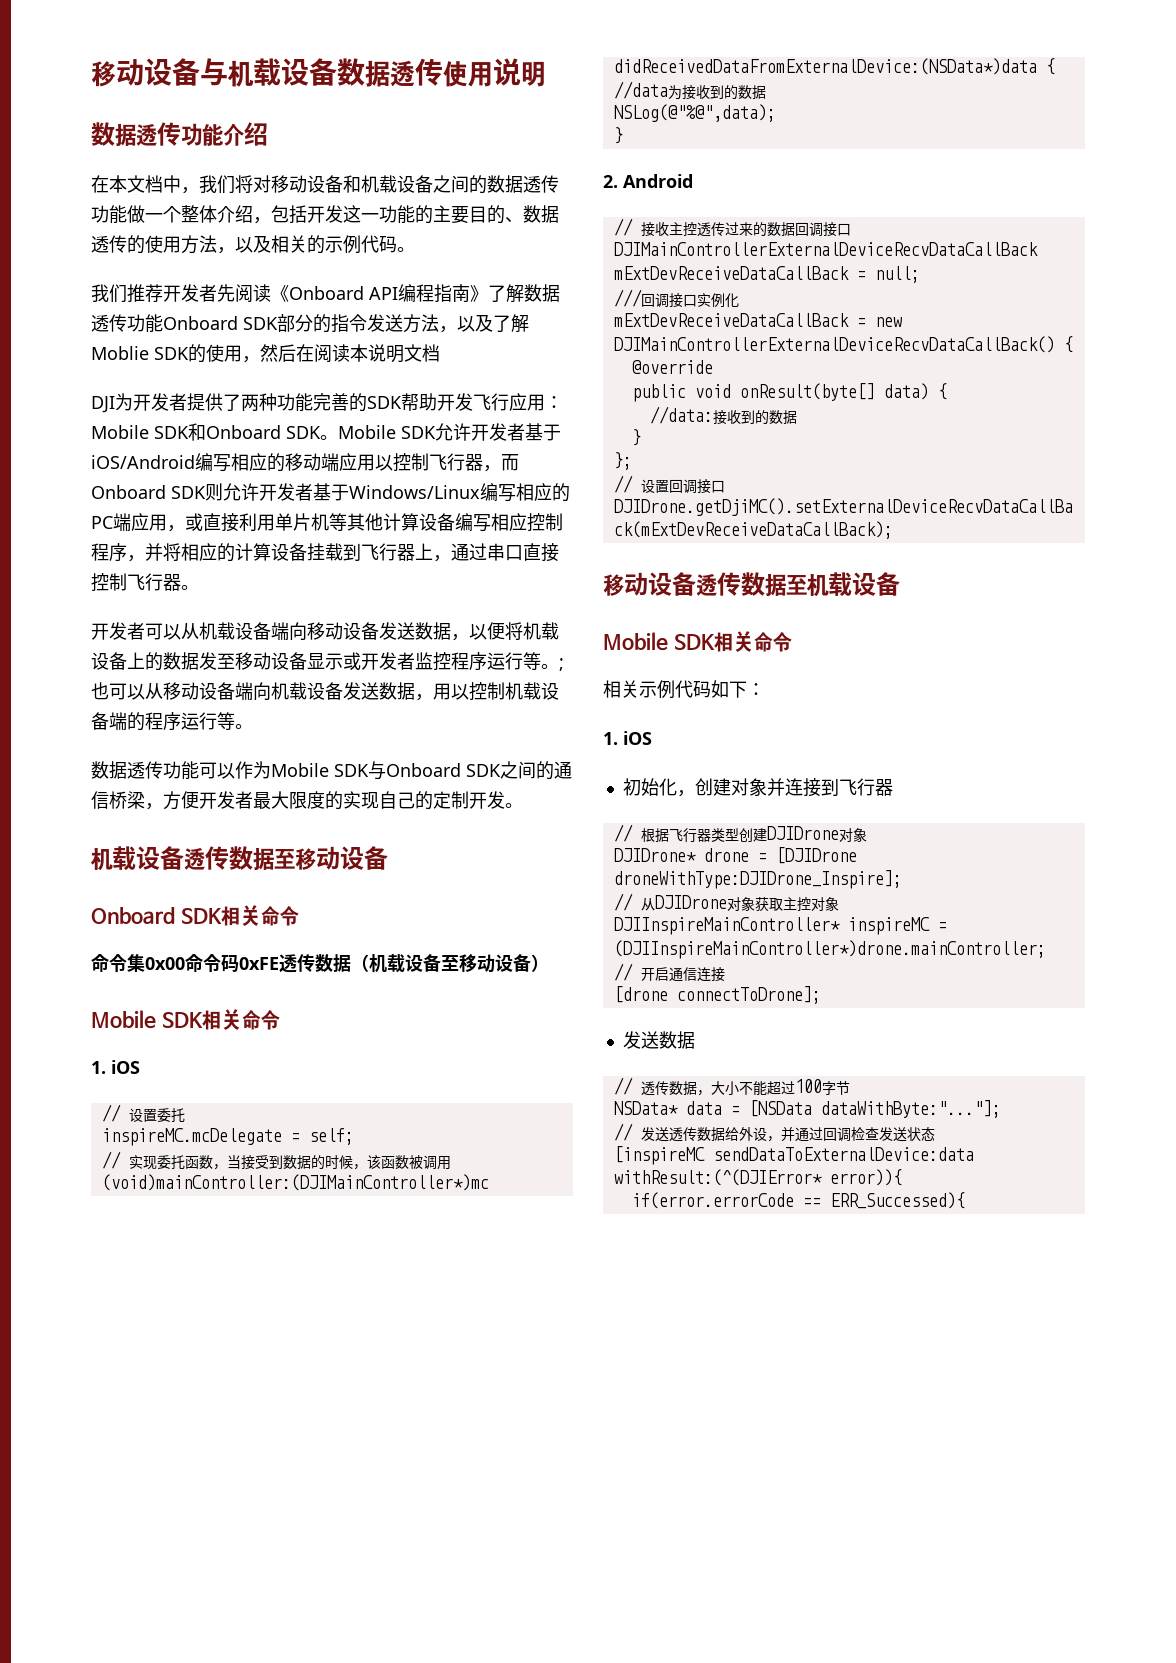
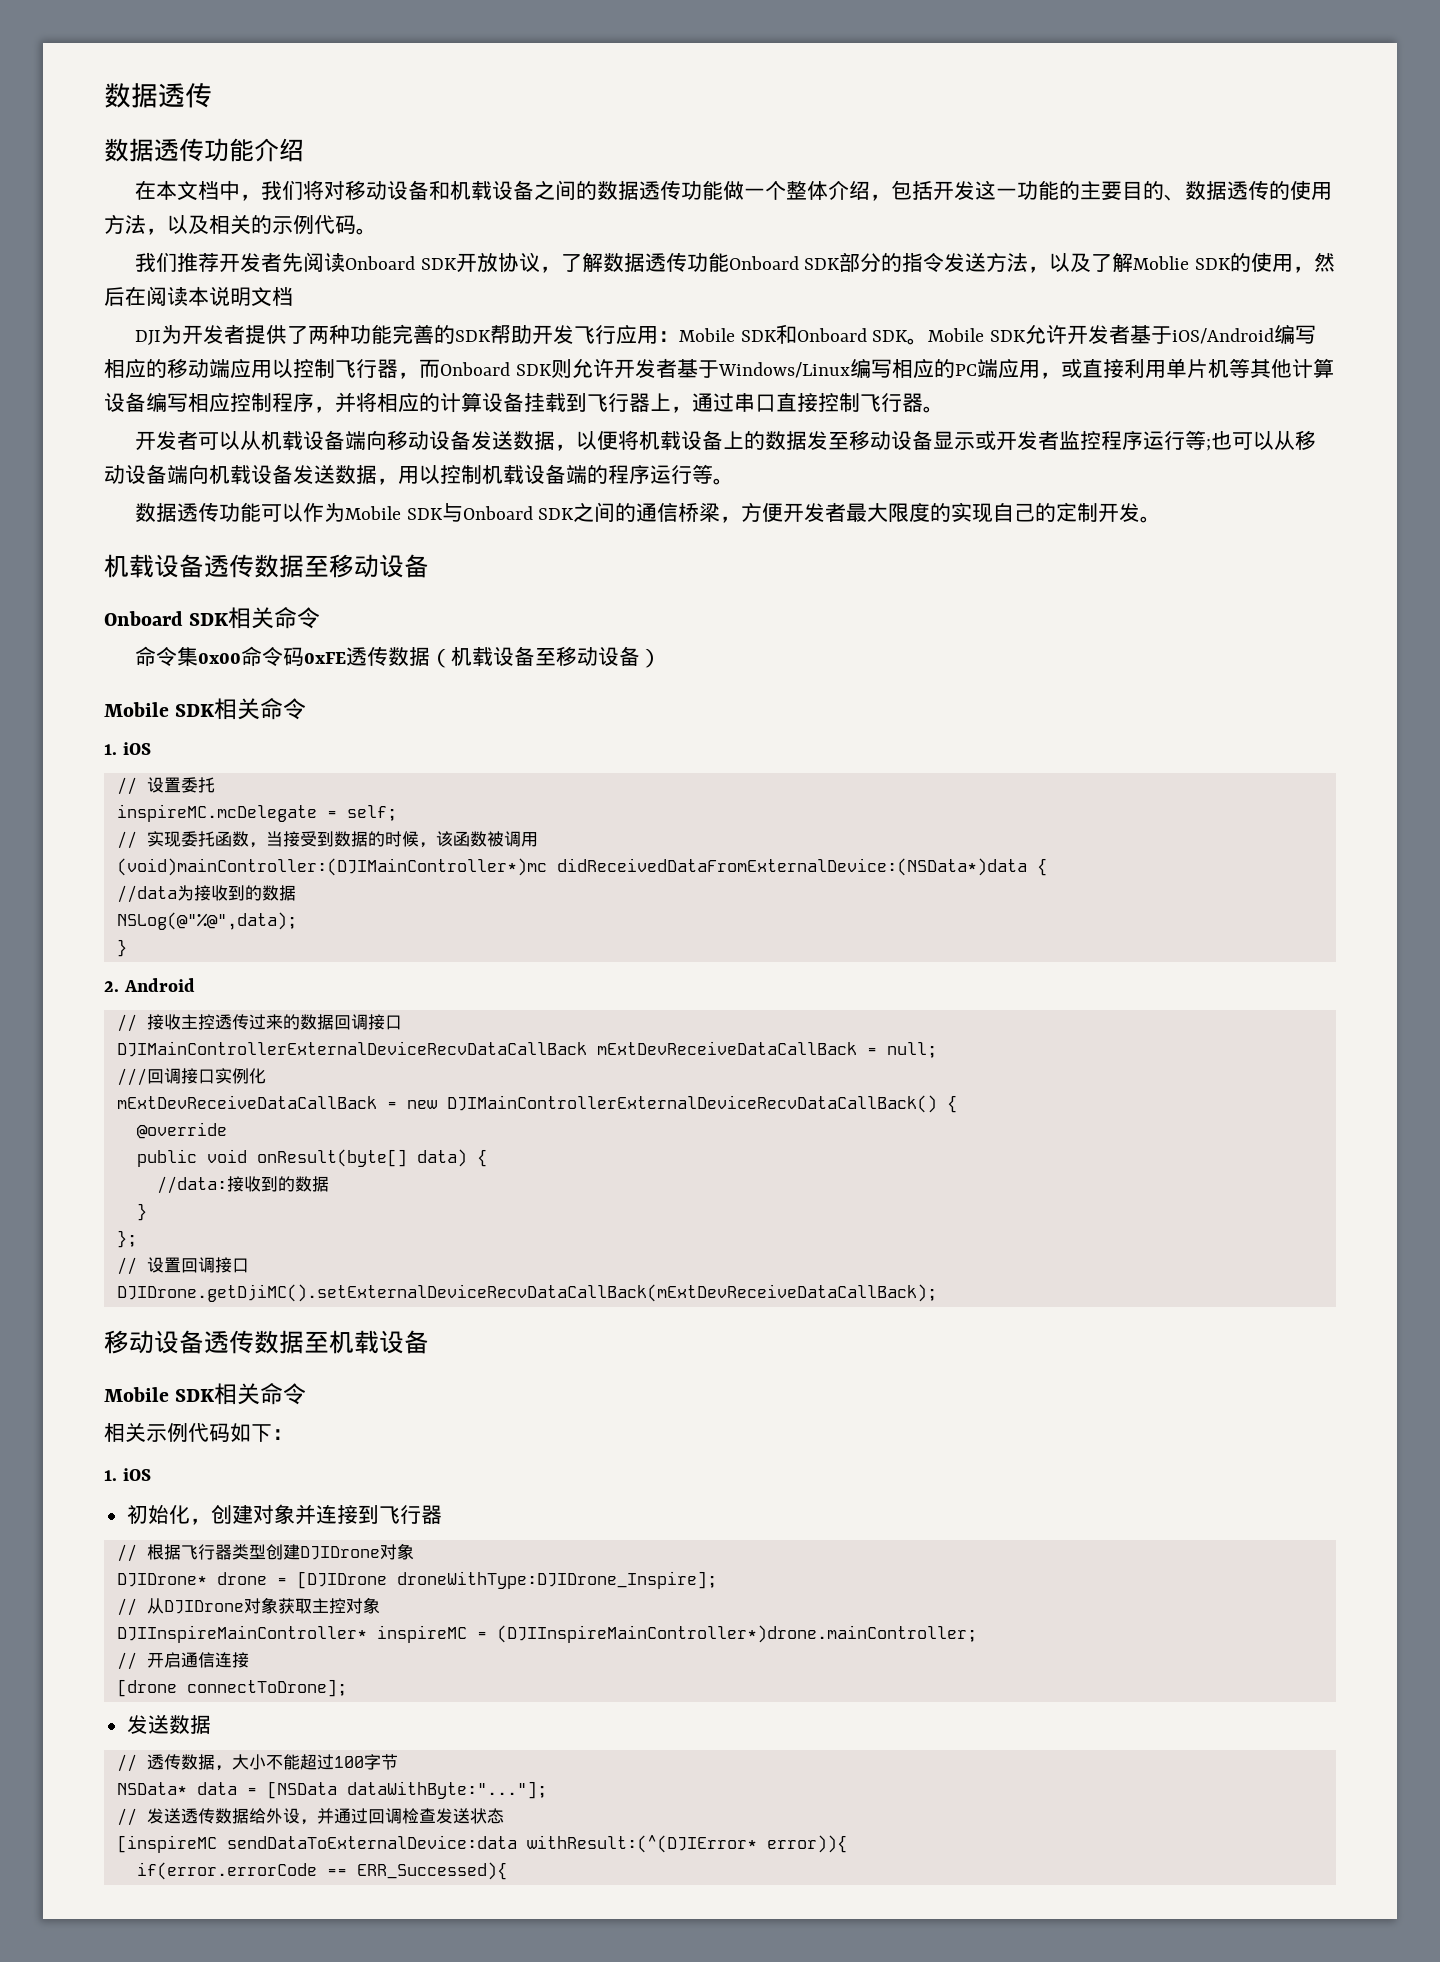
[91,58,546,87] 移动设备与机载设备数据透传使用说明 -> [104,83,212,108] 数据透传
[271,284,488,303] 《Onboard API编程指南》 -> [345,253,561,273] Onboard SDK开放协议，
[541,664,559,669] 。 -> (1207, 440) none

